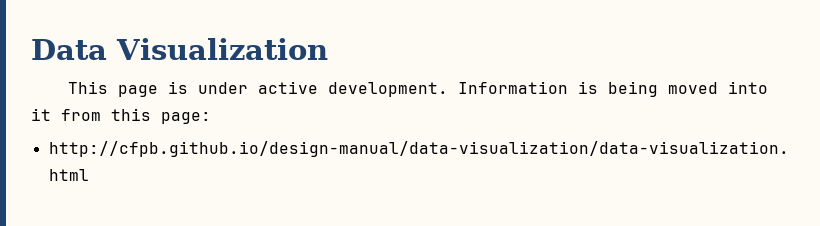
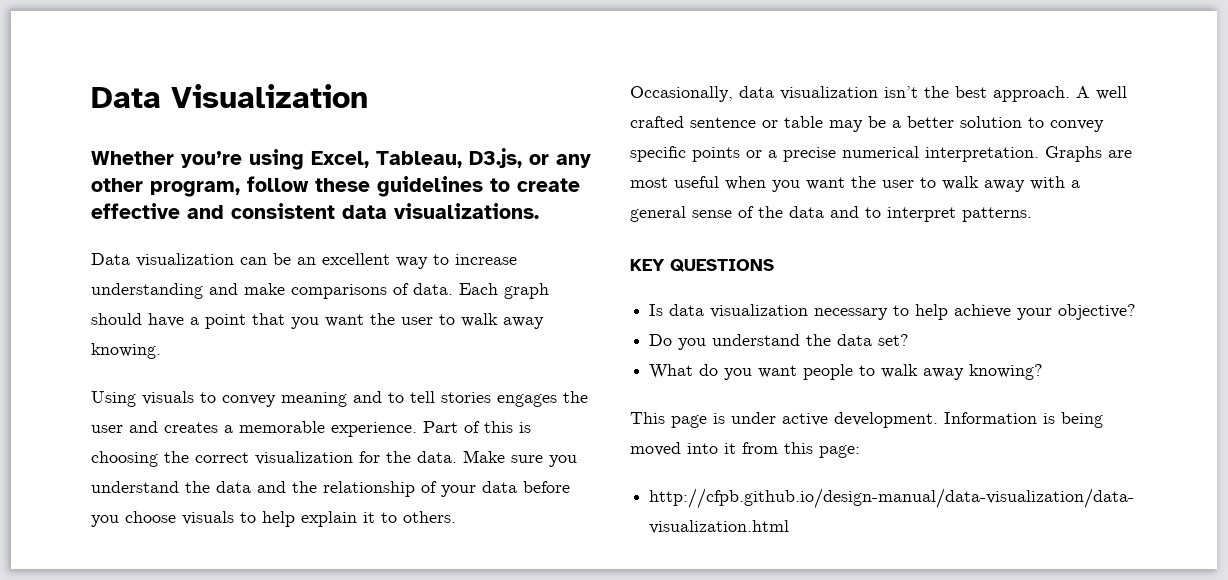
(328, 49) none -> [91,148,591,170] [91,176,580,197] [91,203,539,219] [91,253,517,269] [91,283,549,299] [91,313,544,329] [91,343,161,359] [91,391,588,407] [91,421,531,437] [91,450,577,467] [91,481,570,497] [91,511,456,527] [630,86,1127,102] [630,116,1104,132] [630,146,1132,162] [630,176,1080,192] [630,206,1032,222] [630,259,774,272] [649,304,1137,320] [649,334,910,350] [649,364,1044,380] // Whether you’re using Excel, Tableau, D3.js, or any other program, follow these guidelines to create effective and consistent data visualizations. // Data visualization can be an excellent way to increase understanding and make comparisons of data. Each graph should have a point that you want the user to walk away knowing. // Using visuals to convey meaning and to tell stories engages the user and creates a memorable experience. Part of this is choosing the correct visualization for the data. Make sure you understand the data and the relationship of your data before you choose visuals to help explain it to others. // Occasionally, data visualization isn’t the best approach. A well crafted sentence or table may be a better solution to convey specific points or a precise numerical interpretation. Graphs are most useful when you want the user to walk away with a general sense of the data and to interpret patterns. // KEY QUESTIONS // Is data visualization necessary to help achieve your objective? // Do you understand the data set? // What do you want people to walk away knowing?

